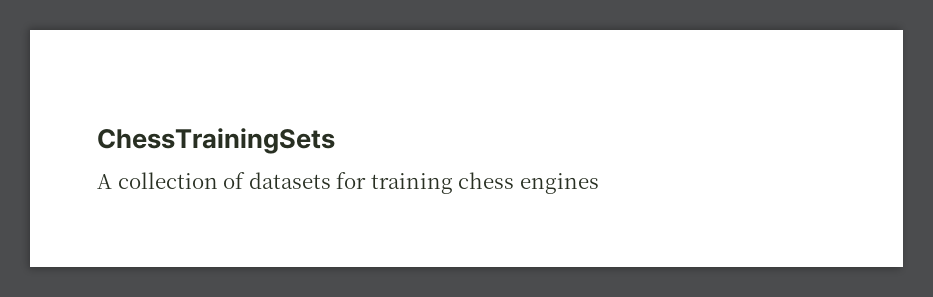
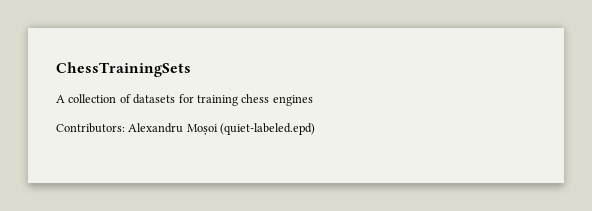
(599, 183) none -> [56,123,316,135] // Contributors: Alexandru Moșoi (quiet-labeled.epd)

